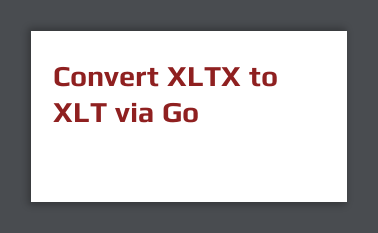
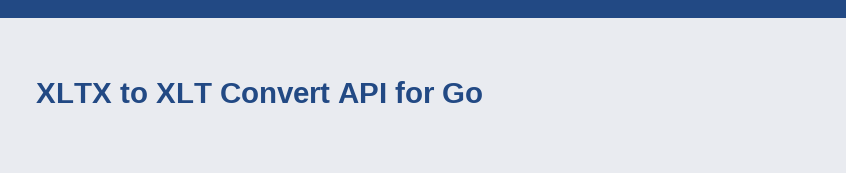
[53,66,159,87] Convert -> (36, 93) none
[114,102,154,123] via -> [220,81,435,103] Convert API for

